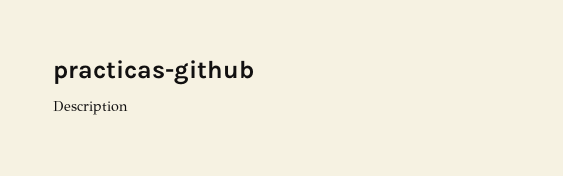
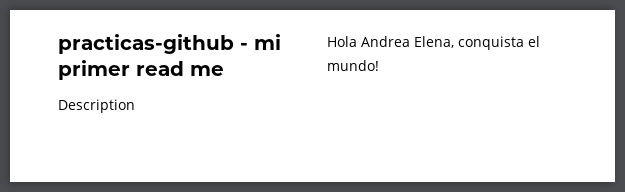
[53,101,128,115] // Description -> [240,34,281,50] [58,60,224,80] [58,99,135,113] [327,36,540,50] [327,60,379,71] - mi primer read me // Description // Hola Andrea Elena, conquista el mundo!

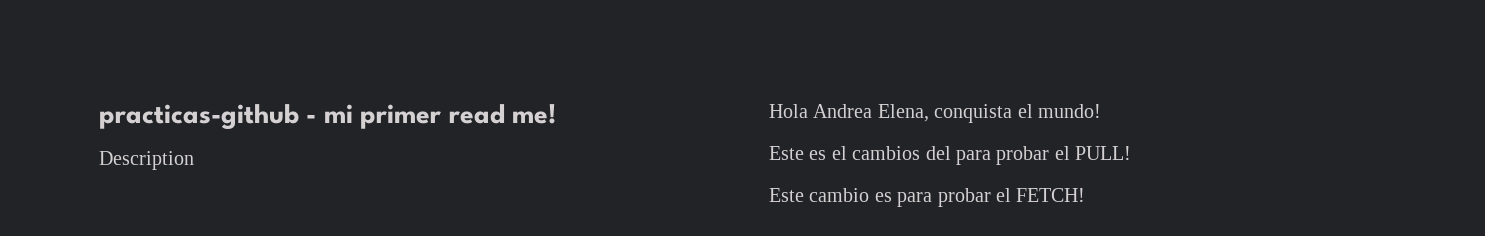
[190,65,224,76] me -> [512,104,557,124] me!
(379, 65) none -> [769,146,1132,165] [769,188,1086,207] // Este es el cambios del para probar el PULL! // Este cambio es para probar el FETCH!

